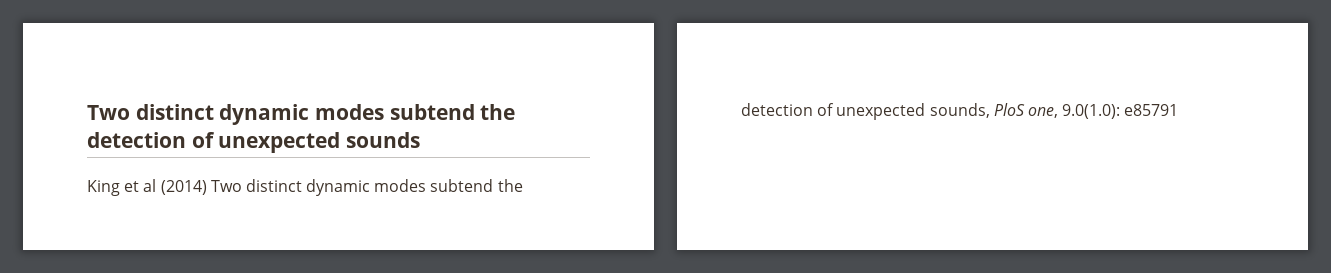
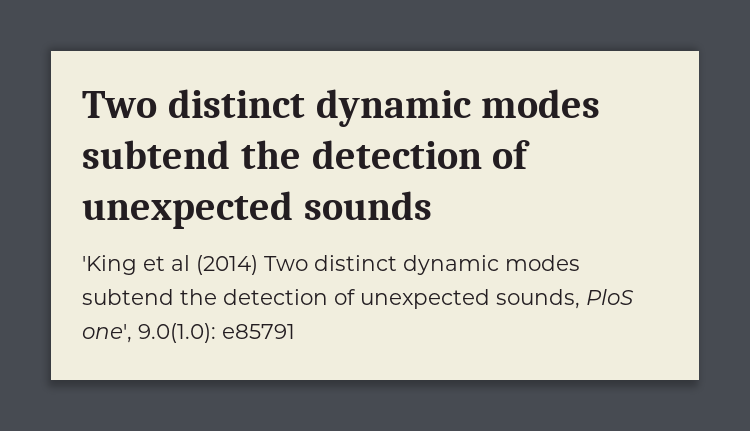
[87,180,120,196] King -> [82,255,137,275] 'King
[1027,107,1058,118] one, -> [82,324,132,343] one',

